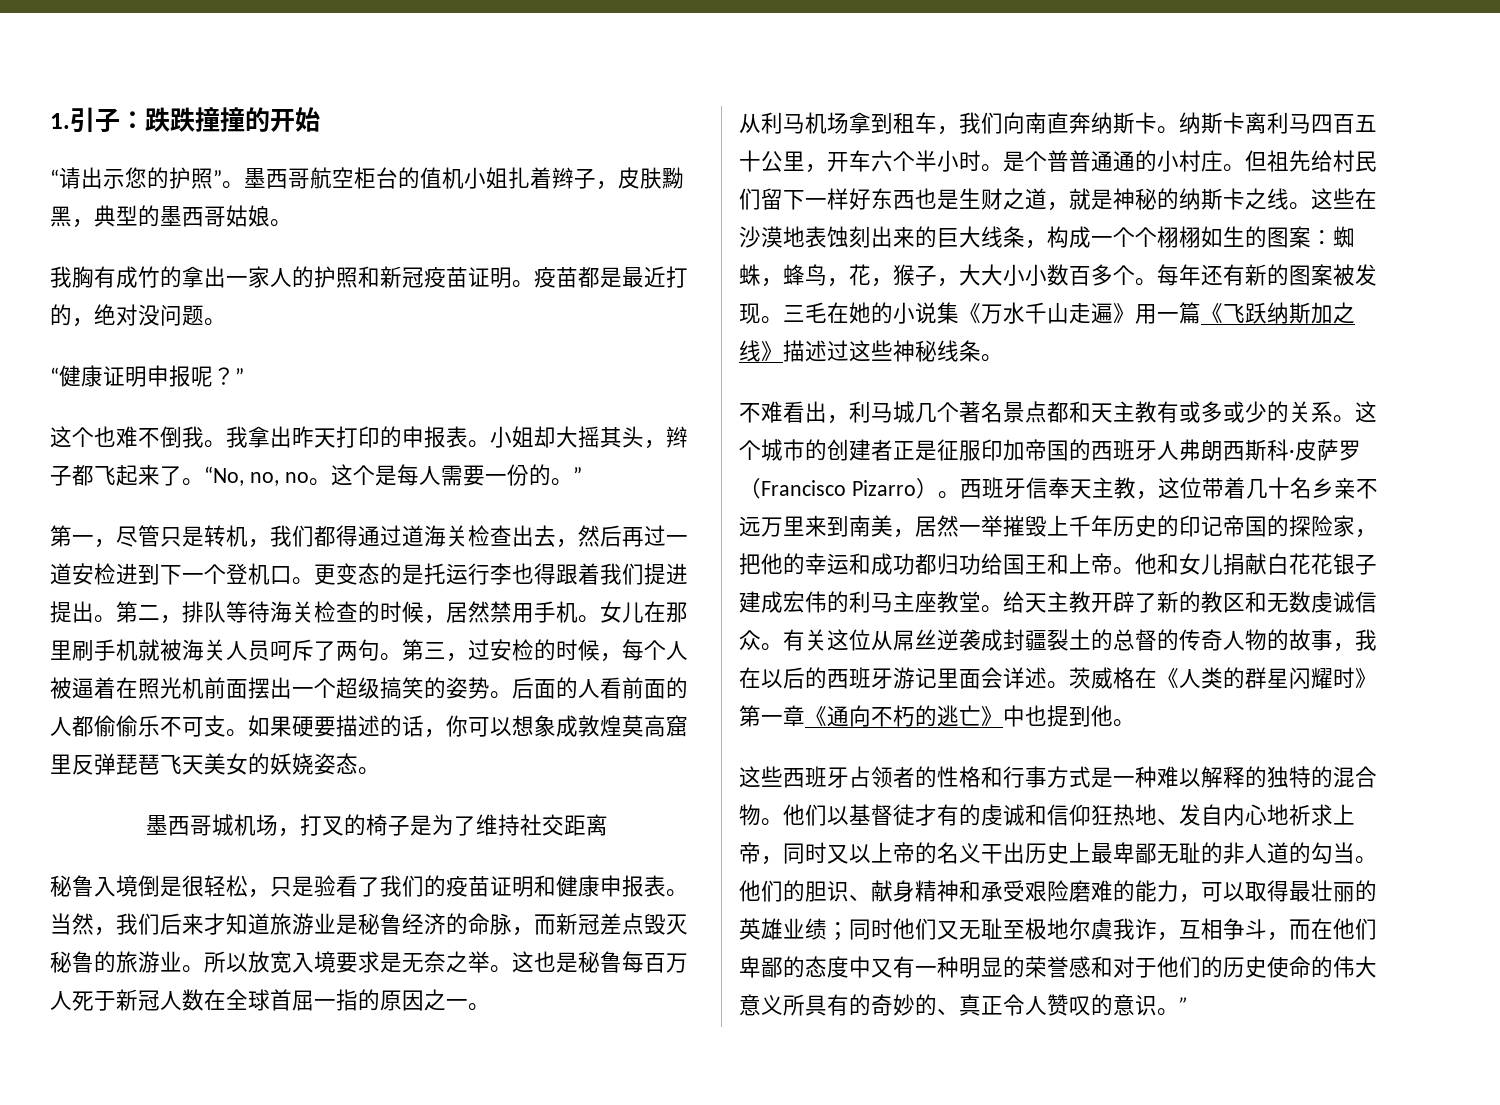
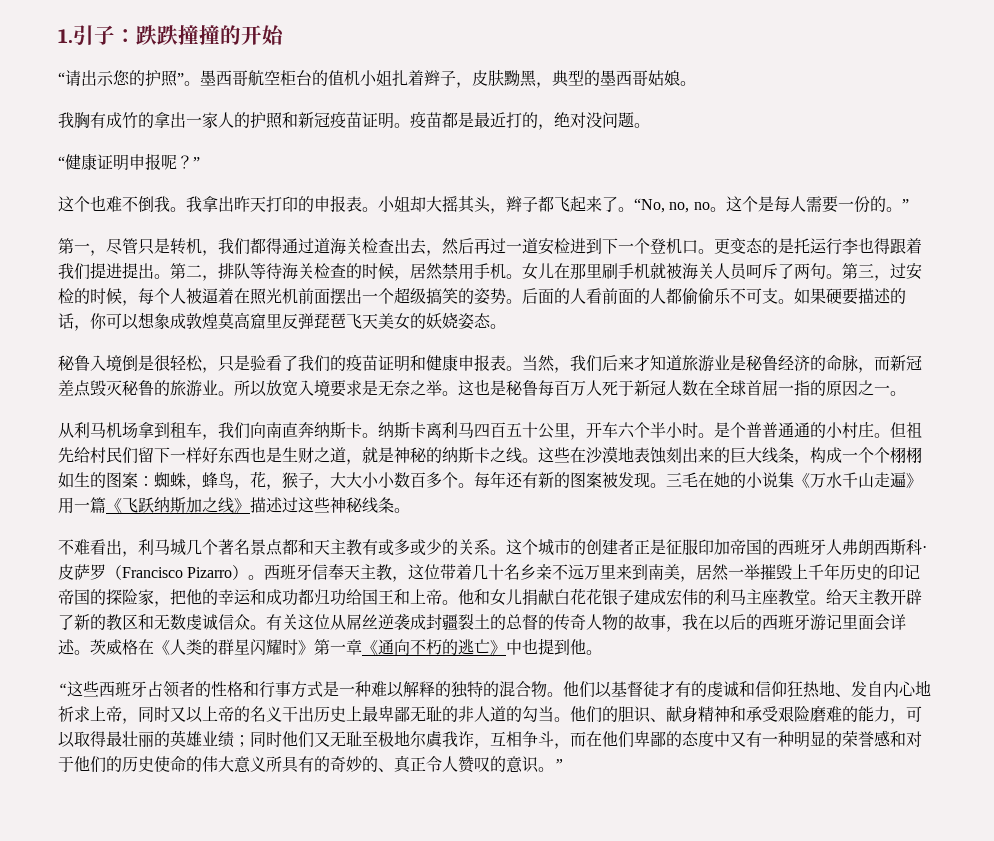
[145,814,608,837] // 墨西哥城机场，打叉的椅子是为了维持社交距离 -> (506, 326) none
(1135, 723) none -> [58,683,67,695] “

